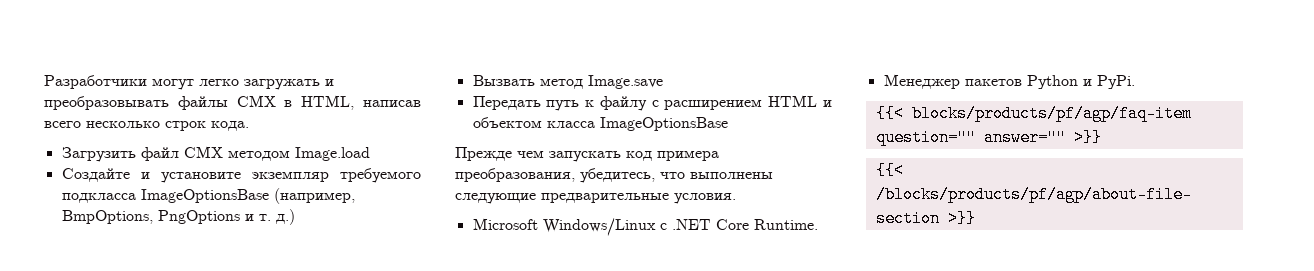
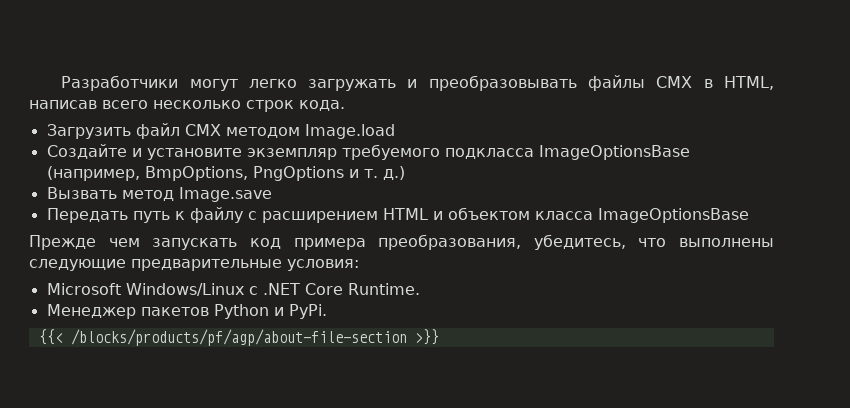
[674,193,736,204] условия. -> [287,259,359,271] условия:
[875,105,1192,122] [875,129,1102,146] // {{< blocks/products/pf/agp/faq-item question="" answer="" >}} -> (327, 311) none

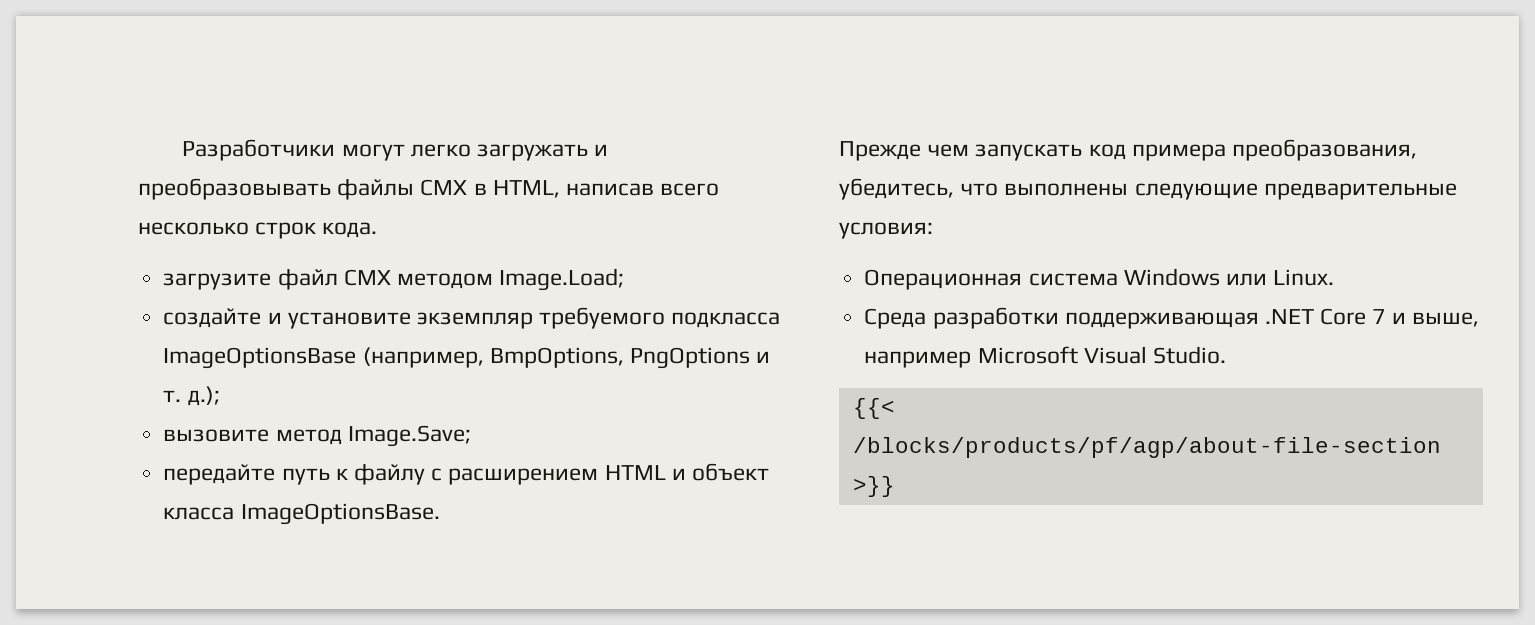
[46,124,131,139] Загрузить -> [163,273,272,290] загрузите
[304,124,395,139] [46,144,127,159] Image.load // Создайте -> [499,268,625,291] [163,308,262,328] Image.Load; // создайте
[382,166,405,180] [46,187,272,202] [46,208,128,223] д.) // Вызвать метод Image.save // Передать -> [187,386,220,406] [163,425,471,447] [163,464,276,485] д.); // вызовите метод Image.Save; // передайте
[447,207,749,223] объектом класса ImageOptionsBase -> [691,463,769,481] [163,503,440,525] объект класса ImageOptionsBase.
[46,283,420,296] [46,304,327,319] Microsoft Windows/Linux с .NET Core Runtime. // Менеджер пакетов Python и PyPi. -> [864,268,1335,290] [864,307,1479,329] [864,346,1226,368] Операционная система Windows или Linux. // Среда разработки поддерживающая .NET Core 7 и выше, например Microsoft Visual Studio.

